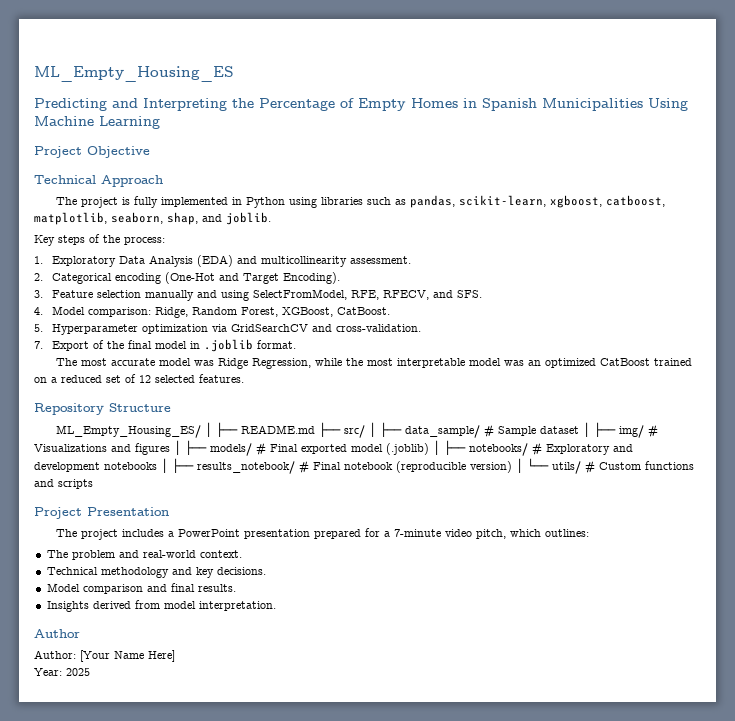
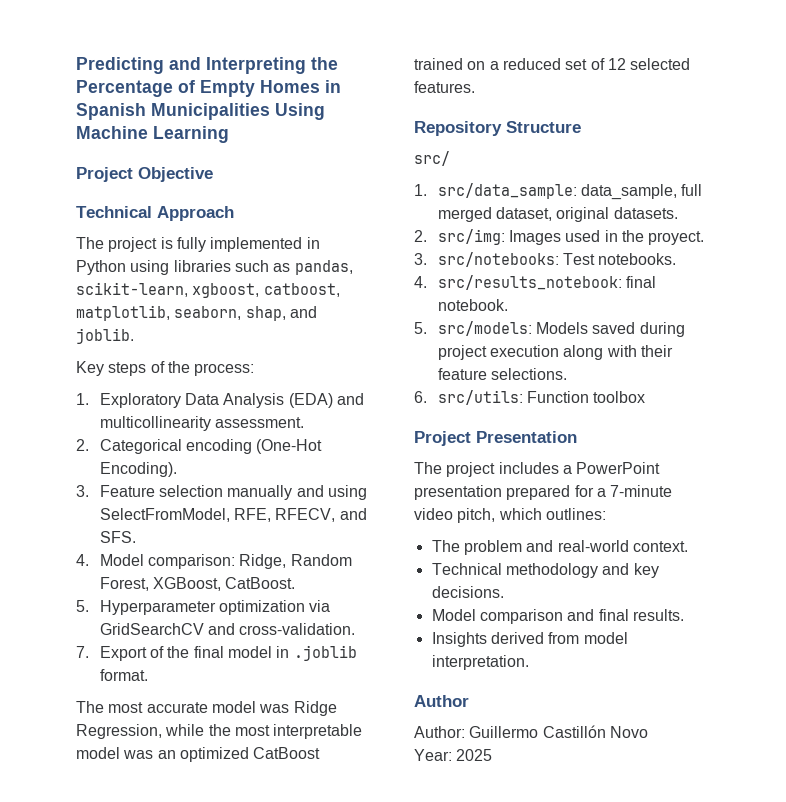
[34,66,234,82] ML_Empty_Housing_ES // -> (76, 65) none
[219,273,280,284] and Target -> (323, 446) none
[56,422,659,438] [34,440,633,456] [34,458,694,474] [34,479,93,489] ML_Empty_Housing_ES/ │ ├── README.md ├── src/ │ ├── data_sample/ # Sample dataset │ ├── img/ # Visualizations and figures │ ├── models/ # Final exported model (.joblib) │ ├── notebooks/ # Exploratory and development notebooks │ ├── results_notebook/ # Final notebook (reproducible version) │ └── utils/ # Custom functions and scripts -> [414,151,450,166] [414,183,703,200] [437,207,678,222] [414,229,705,245] [414,252,677,267] [414,275,656,290] [437,299,508,311] [414,321,685,337] [437,345,673,360] [437,368,567,380] [414,390,646,405] src/ // 1. src/data_sample: data_sample, full merged dataset, original datasets. // 2. src/img: Images used in the proyect. // 3. src/notebooks: Test notebooks. // 4. src/results_notebook: final notebook. // 5. src/models: Models saved during project execution along with their feature selections. // 6. src/utils: Function toolbox
[80,650,175,662] [Your Name Here] -> [469,725,648,738] Guillermo Castillón Novo

